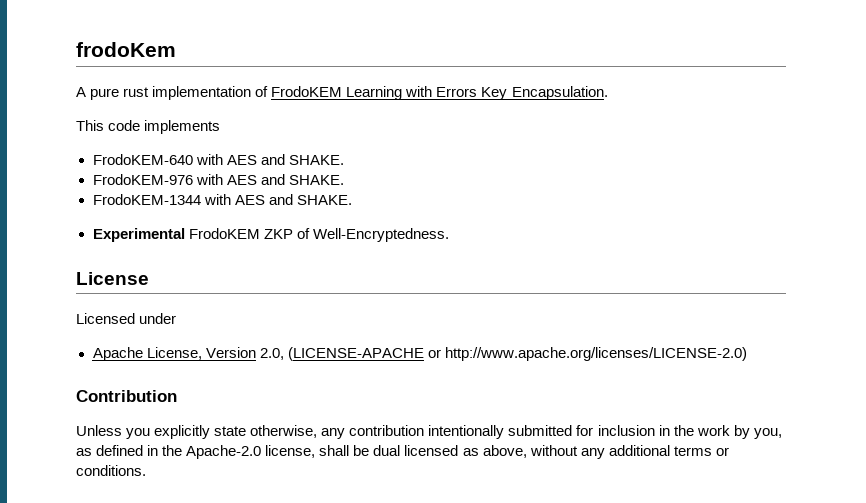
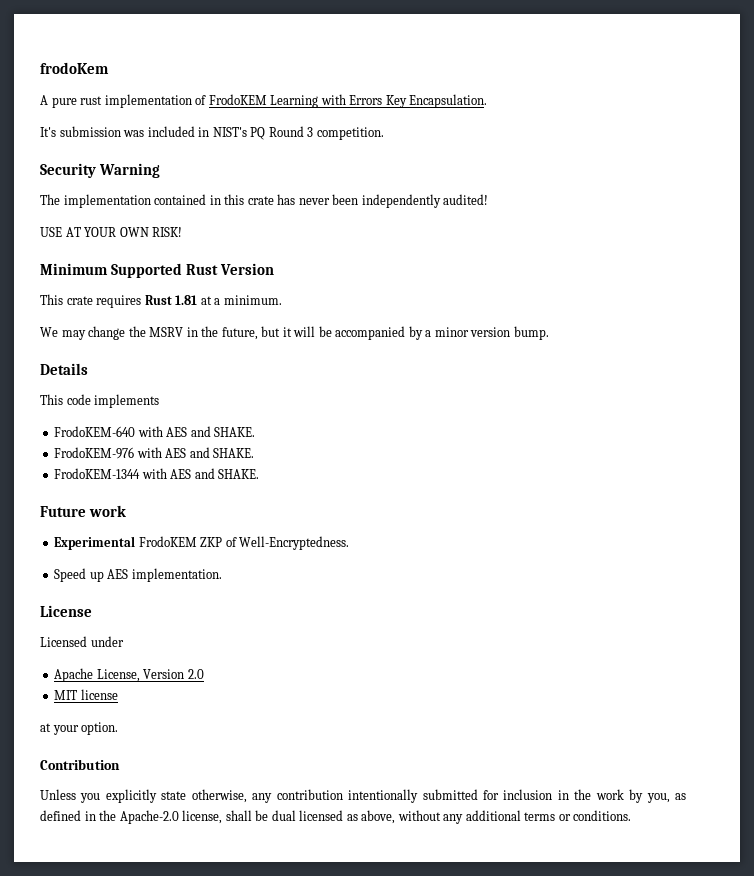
(608, 93) none -> [40,126,384,140] [40,163,160,178] [40,194,489,208] [40,227,183,237] [40,263,274,278] [40,294,282,308] [40,326,549,340] [40,363,88,375] // It's submission was included in NIST's PQ Round 3 competition. // Security Warning // The implementation contained in this crate has never been independently audited! // USE AT YOUR OWN RISK! // Minimum Supported Rust Version // This crate requires Rust 1.81 at a minimum. // We may change the MSRV in the future, but it will be accompanied by a minor version bump. // Details
(352, 200) none -> [40,505,126,517] // Future work
(449, 235) none -> [54,568,222,582] // Speed up AES implementation.
[259,347,747,361] 2.0, (LICENSE-APACHE or http://www.apache.org/licenses/LICENSE-2.0) -> [187,669,204,679] [54,689,118,700] [40,722,119,735] 2.0 // MIT license // at your option.

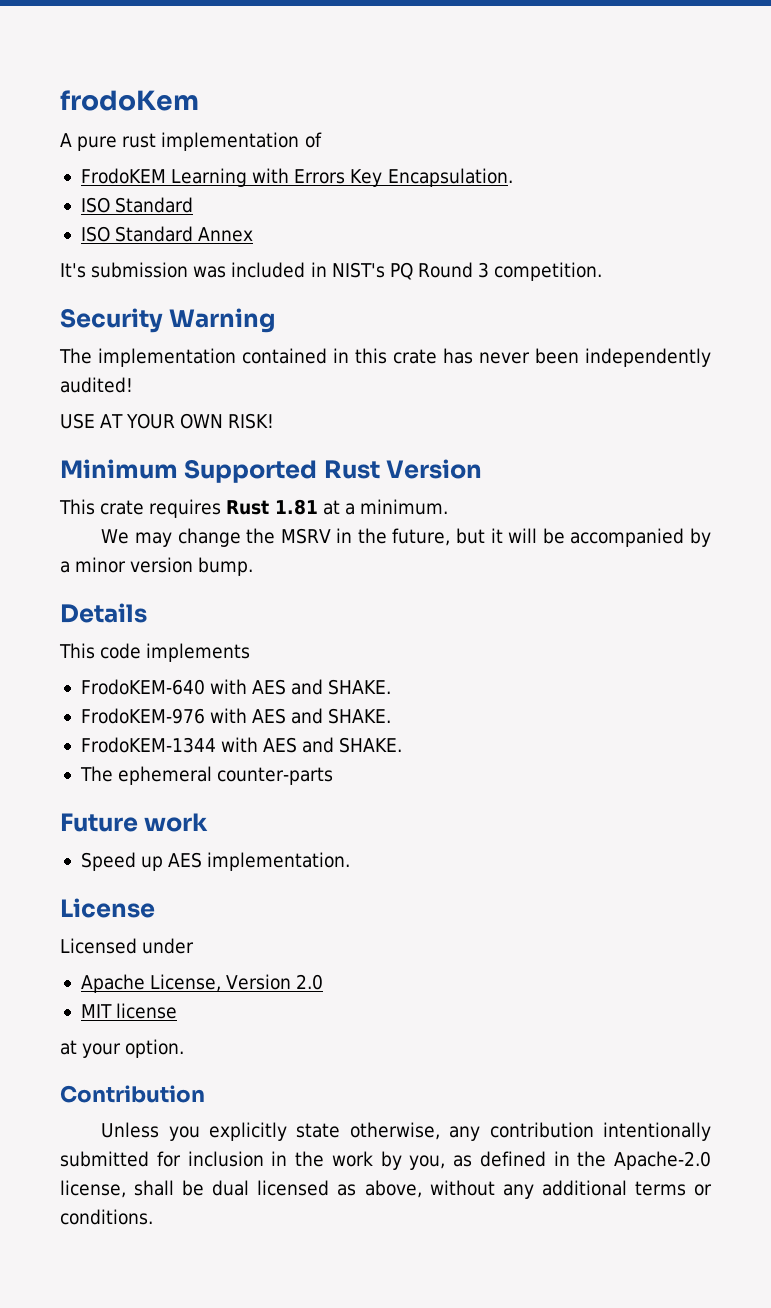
(207, 100) none -> (322, 140) //
(488, 101) none -> [80,197,194,213] [80,226,254,242] // ISO Standard // ISO Standard Annex
(260, 474) none -> [79,766,334,785] // The ephemeral counter-parts
[54,536,350,550] // Experimental FrodoKEM ZKP of Well-Encryptedness. -> (209, 822) none

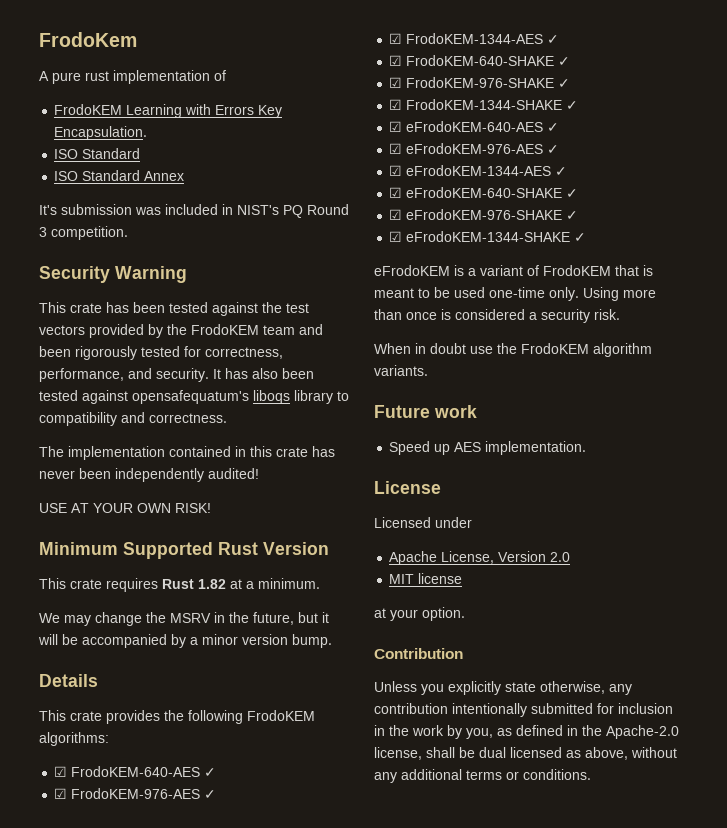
[60,90,199,111] frodoKem -> [39,32,137,47] FrodoKem
(276, 320) none -> [39,302,309,316] [39,324,323,338] [39,346,283,360] [39,368,314,382] [39,390,349,404] [39,412,227,426] // This crate has been tested against the test vectors provided by the FrodoKEM team and been rigorously tested for correctness, performance, and security. It has also been tested against opensafequatum's liboqs library to compatibility and correctness.
[274,499,318,515] 1.81 -> [198,579,226,589] 1.82
[100,643,251,662] [80,679,392,695] [80,708,392,724] [80,737,403,753] [79,766,334,785] code implements // FrodoKEM-640 with AES and SHAKE. // FrodoKEM-976 with AES and SHAKE. // FrodoKEM-1344 with AES and SHAKE. // The ephemeral counter-parts -> [70,710,315,724] [39,732,109,746] [54,766,217,777] [54,788,217,799] [389,33,560,44] [389,55,571,66] [389,77,571,88] [389,99,579,110] [389,121,560,132] [389,143,560,154] [389,165,568,176] [389,187,579,198] [389,209,579,220] [389,231,587,242] [374,265,653,276] [374,287,656,301] [374,309,620,323] [374,343,652,357] [374,365,428,376] crate provides the following FrodoKEM algorithms: // ☑ FrodoKEM-640-AES ✓ // ☑ FrodoKEM-976-AES ✓ // ☑ FrodoKEM-1344-AES ✓ // ☑ FrodoKEM-640-SHAKE ✓ // ☑ FrodoKEM-976-SHAKE ✓ // ☑ FrodoKEM-1344-SHAKE ✓ // ☑ eFrodoKEM-640-AES ✓ // ☑ eFrodoKEM-976-AES ✓ // ☑ eFrodoKEM-1344-AES ✓ // ☑ eFrodoKEM-640-SHAKE ✓ // ☑ eFrodoKEM-976-SHAKE ✓ // ☑ eFrodoKEM-1344-SHAKE ✓ // eFrodoKEM is a variant of FrodoKEM that is meant to be used one-time only. Using more than once is considered a security risk. // When in doubt use the FrodoKEM algorithm variants.

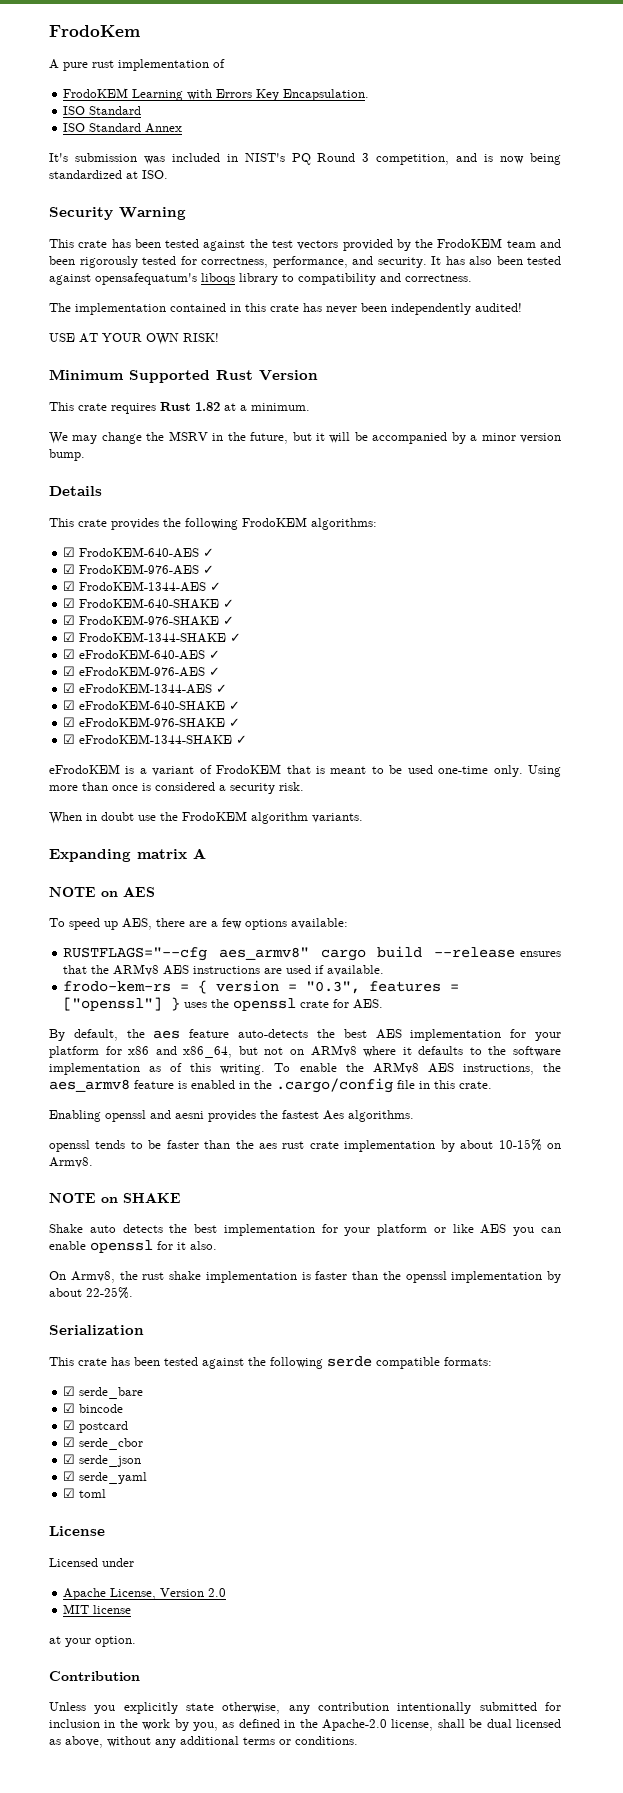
[51,226,128,240] competition. -> [376,153,561,165] [49,170,168,179] competition, and is now being standardized at ISO.
[374,405,477,418] [389,441,587,455] Future work // Speed up AES implementation. -> [49,848,206,862] [49,887,155,897] [49,918,348,930] [63,946,561,961] [63,964,385,976] [63,980,460,994] [63,997,384,1011] [49,1029,561,1041] [49,1045,561,1058] [49,1062,561,1075] [49,1078,492,1093] [49,1110,414,1122] [49,1139,561,1152] [49,1157,93,1168] [49,1193,181,1203] [49,1224,561,1236] [49,1240,217,1253] [49,1271,561,1283] [49,1287,133,1299] [49,1325,144,1335] [49,1356,492,1369] [63,1386,144,1399] [63,1403,124,1413] [63,1420,129,1433] [63,1437,144,1450] [63,1454,142,1467] [63,1471,148,1484] [63,1488,107,1498] Expanding matrix A // NOTE on AES // To speed up AES, there are a few options available: // RUSTFLAGS="--cfg aes_armv8" cargo build --release ensures that the ARMv8 AES instructions are used if available. // frodo-kem-rs = { version = "0.3", features = ["openssl"] } uses the openssl crate for AES. // By default, the aes feature auto-detects the best AES implementation for your platform for x86 and x86_64, but not on ARMv8 where it defaults to the software implementation as of this writing. To enable the ARMv8 AES instructions, the aes_armv8 feature is enabled in the .cargo/config file in this crate. // Enabling openssl and aesni provides the fastest Aes algorithms. // openssl tends to be faster than the aes rust crate implementation by about 10-15% on Armv8. // NOTE on SHAKE // Shake auto detects the best implementation for your platform or like AES you can enable openssl for it also. // On Armv8, the rust shake implementation is faster than the openssl implementation by about 22-25%. // Serialization // This crate has been tested against the following serde compatible formats: // ☑ serde_bare // ☑ bincode // ☑ postcard // ☑ serde_cbor // ☑ serde_json // ☑ serde_yaml // ☑ toml

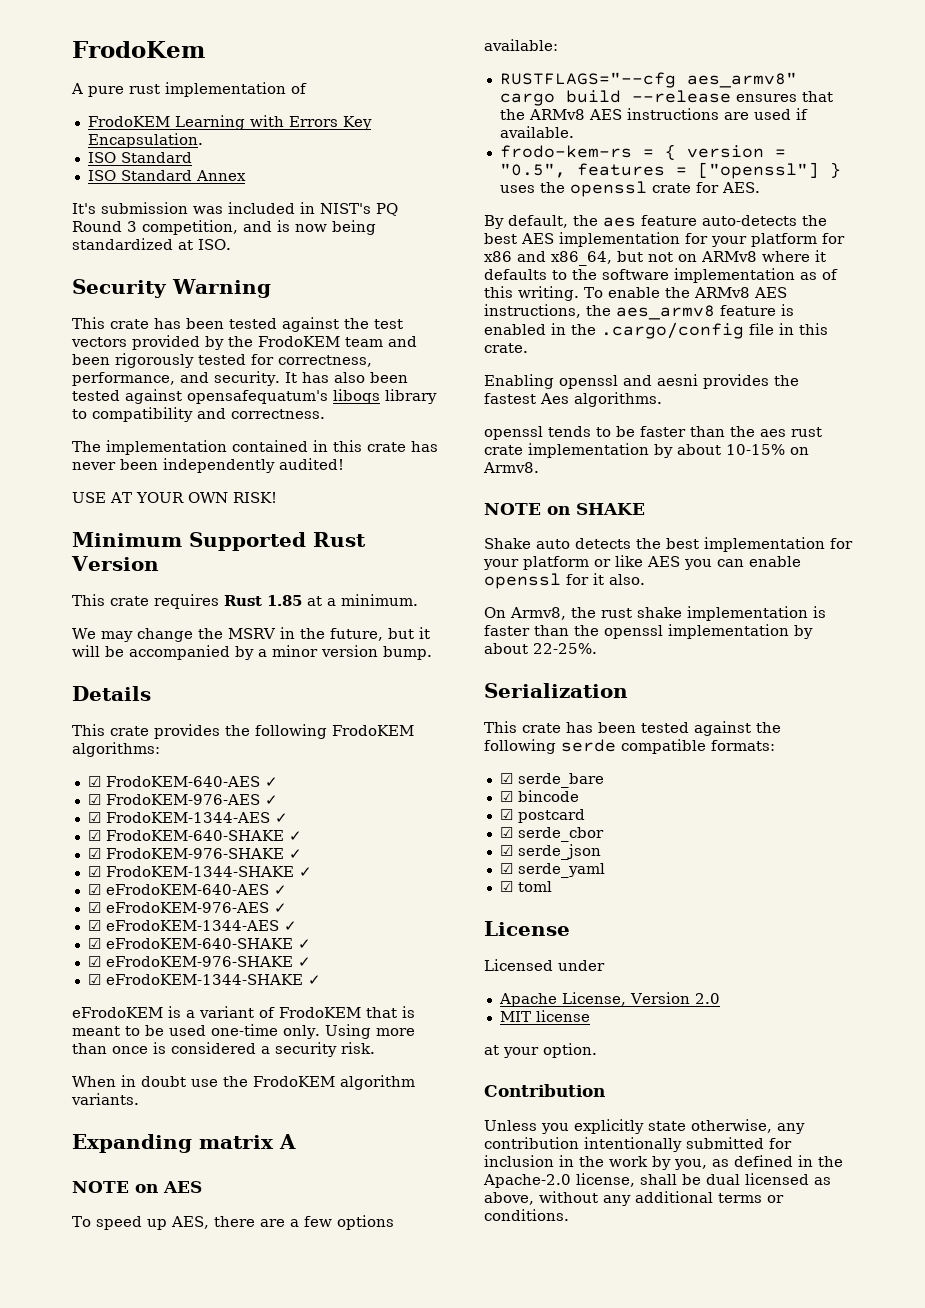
[195,402,220,411] 1.82 -> [267,595,302,606] 1.85
[306,981,361,994] "0.3", -> [499,163,566,178] "0.5",

